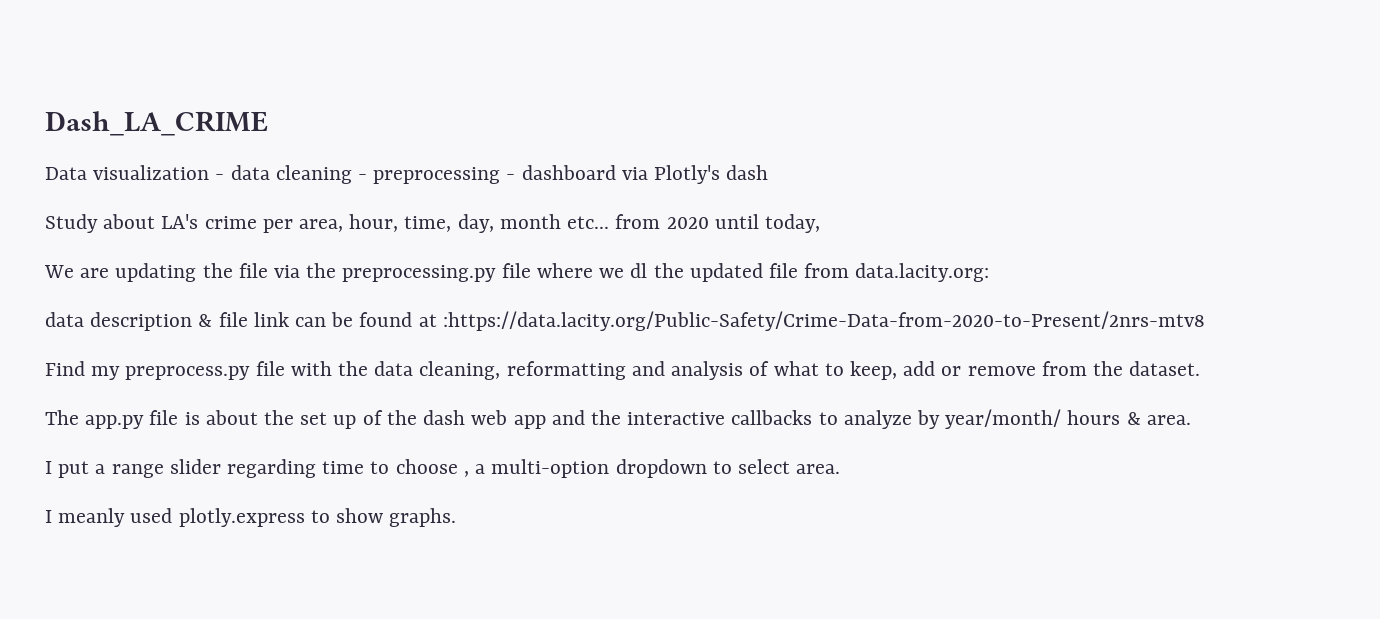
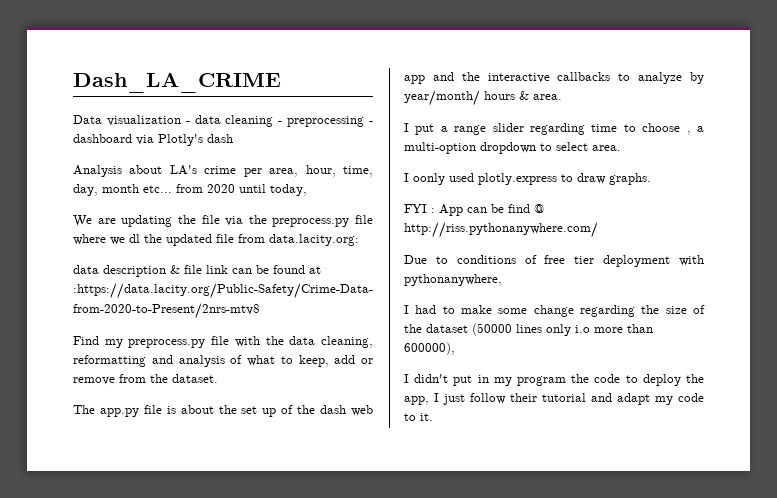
[45,214,98,233] Study -> [73,165,122,177] Analysis
[342,265,497,282] preprocessing.py -> [272,218,350,227] preprocess.py
[58,508,126,527] meanly -> [413,173,445,185] oonly
[336,508,384,523] show -> [577,173,606,184] draw
(457, 517) none -> [404,204,544,216] [404,222,598,238] [404,255,704,267] [404,274,502,286] [404,305,705,317] [404,323,653,336] [404,342,455,355] [404,374,704,386] [404,393,704,405] [404,413,433,421] // FYI : App can be find @ http://riss.pythonanywhere.com/ // Due to conditions of free tier deployment with pythonanywhere, // I had to make some change regarding the size of the dataset (50000 lines only i.o more than 600000), // I didn't put in my program the code to deploy the app, I just follow their tutorial and adapt my code to it.

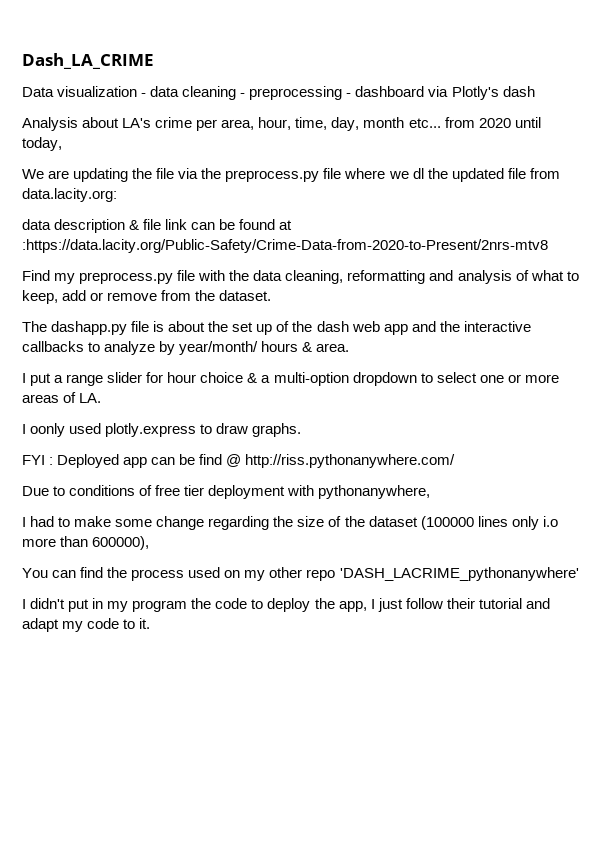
[99,408,139,417] app.py -> [51,321,128,335] dashapp.py
[530,123,691,135] regarding time to choose , -> [146,372,258,383] for hour choice &
[592,145,621,151] area. -> [479,374,559,383] [22,392,102,403] one or more areas of LA.
[439,204,463,216] App -> [57,454,148,468] Deployed app
[472,323,512,336] (50000 -> [420,516,474,530] (100000
(455, 348) none -> [22,567,579,581] // You can find the process used on my other repo 'DASH_LACRIME_pythonanywhere'

